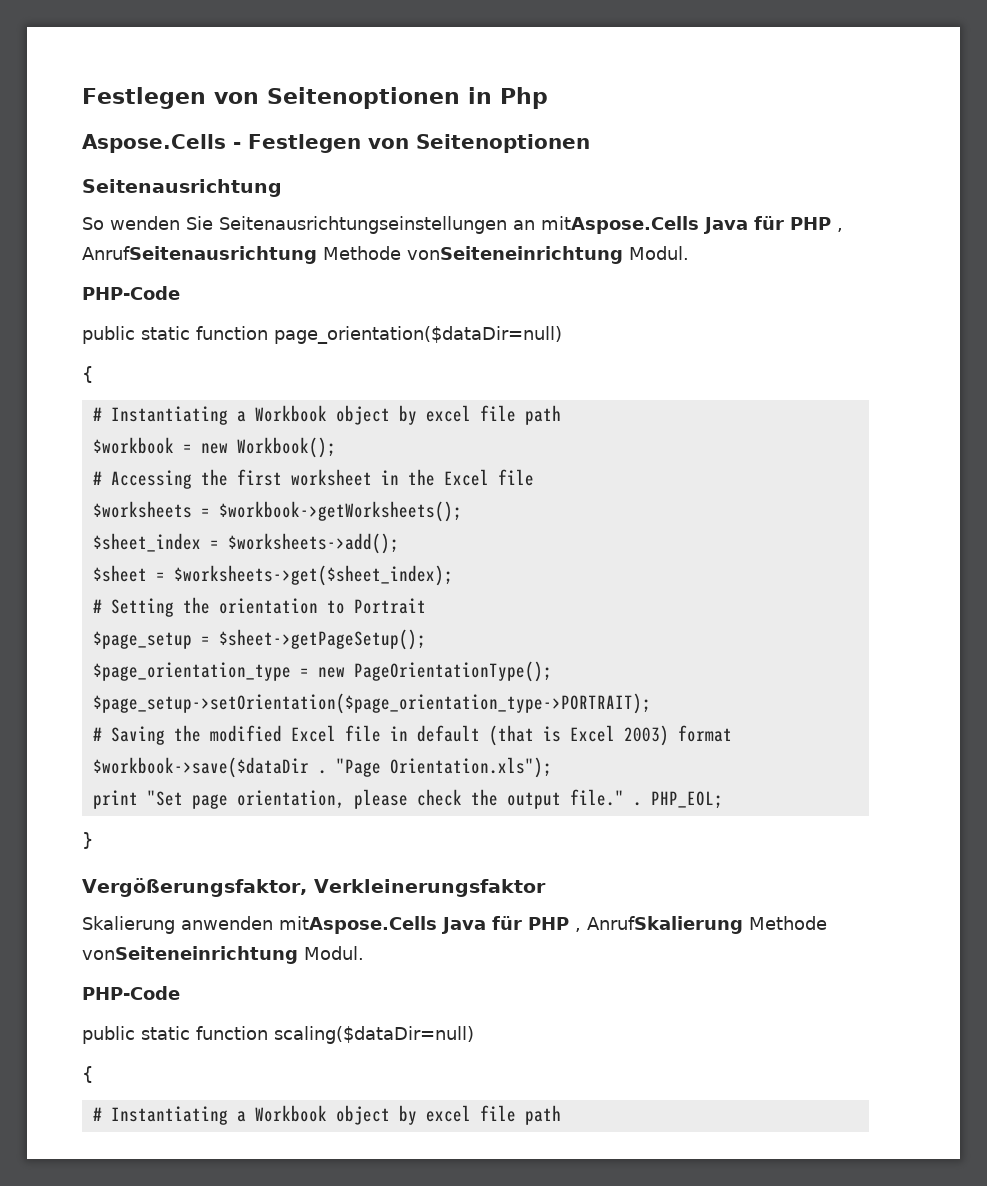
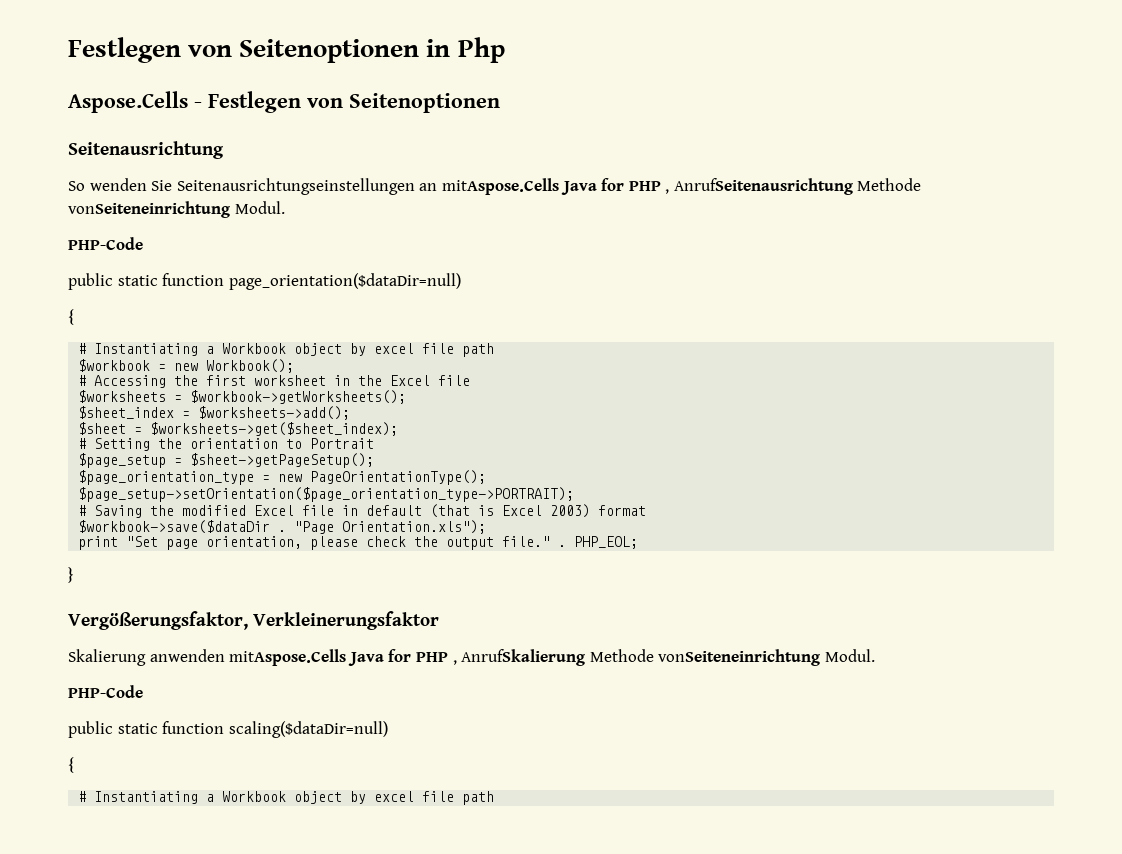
[754,216,784,230] für -> [601,178,625,191] for
[492,916,522,930] für -> [388,649,412,662] for

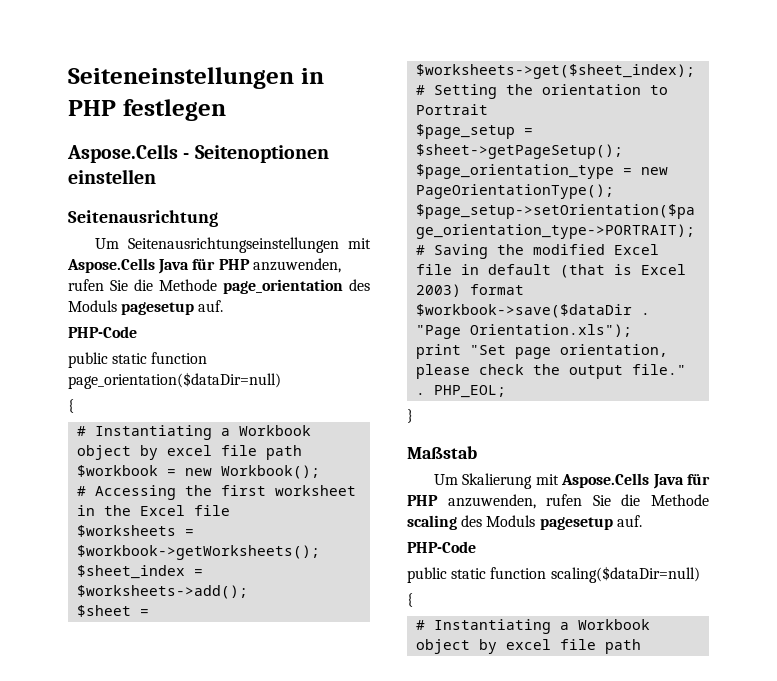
[68,37,505,63] Festlegen von Seitenoptionen in Php -> [68,67,324,89] [68,99,226,121] Seiteneinstellungen in PHP festlegen
[208,91,500,113] Festlegen von Seitenoptionen -> [194,145,329,163] [68,169,156,184] Seitenoptionen einstellen
[68,178,922,195] [68,201,285,218] So wenden Sie Seitenausrichtungseinstellungen an mitAspose.Cells Java for PHP , AnrufSeitenausrichtung Methode vonSeiteneinrichtung Modul. -> [94,237,371,253] [67,258,341,274] [68,279,370,294] [68,300,224,315] Um Seitenausrichtungseinstellungen mit Aspose.Cells Java für PHP anzuwenden, rufen Sie die Methode page_orientation des Moduls pagesetup auf.
[68,611,440,630] [68,649,875,666] Vergößerungsfaktor, Verkleinerungsfaktor // Skalierung anwenden mitAspose.Cells Java for PHP , AnrufSkalierung Methode vonSeiteneinrichtung Modul. -> [407,446,477,459] [433,473,710,489] [407,494,709,509] [407,515,642,530] Maßstab // Um Skalierung mit Aspose.Cells Java für PHP anzuwenden, rufen Sie die Methode scaling des Moduls pagesetup auf.

